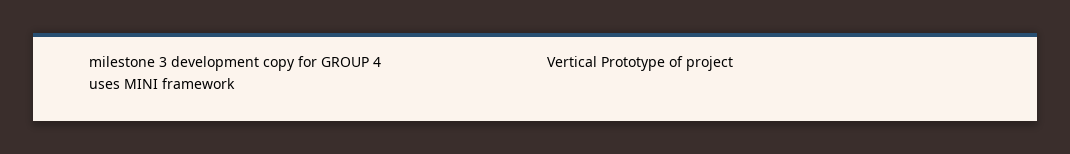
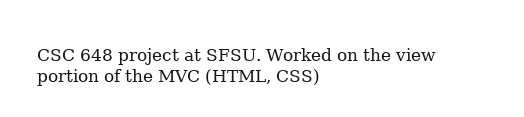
[89,56,381,71] [89,78,235,89] [547,56,733,71] milestone 3 development copy for GROUP 4 // uses MINI framework // Vertical Prototype of project -> [37,48,436,65] [37,69,320,86] CSC 648 project at SFSU. Worked on the view portion of the MVC (HTML, CSS)

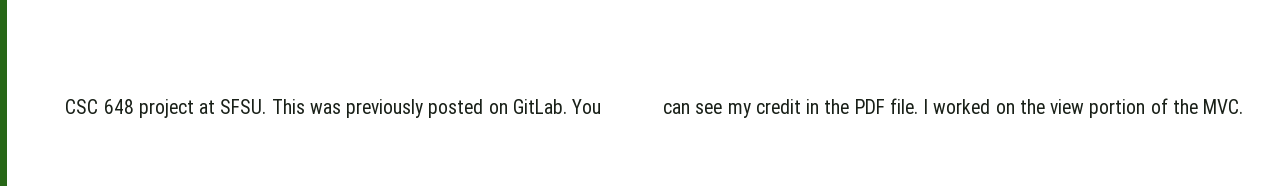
[265,48,332,61] Worked -> [271,98,991,118] This was previously posted on GitLab. You can see my credit in the PDF file. I worked
[158,69,320,85] MVC (HTML, CSS) -> [1203,99,1244,114] MVC.

